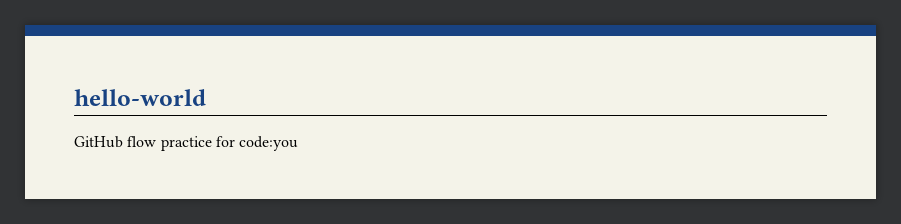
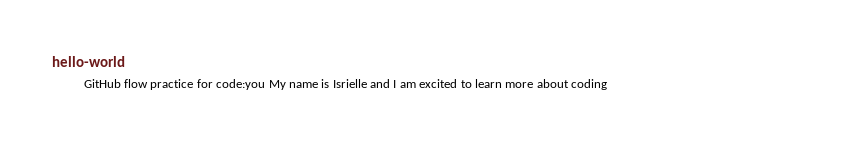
(299, 143) none -> [268,79,608,90] My name is Isrielle and I am excited to learn more about coding

